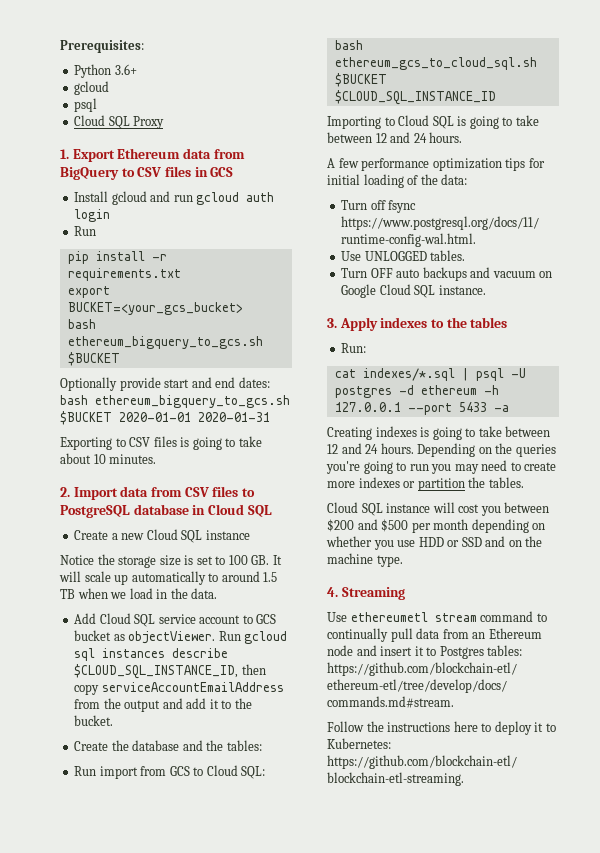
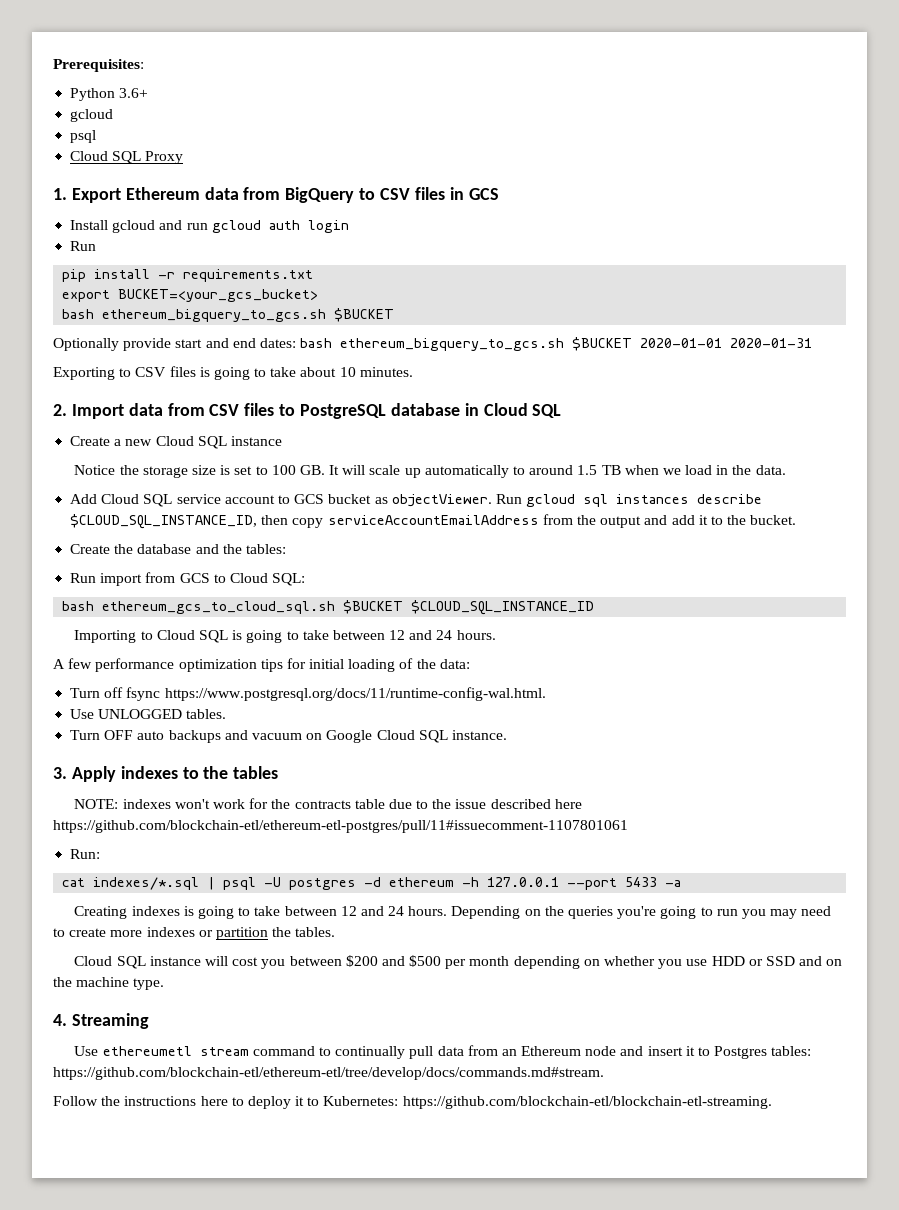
(508, 322) none -> [74,798,582,809] [53,820,628,833] // NOTE: indexes won't work for the contracts table due to the issue described here https://github.com/blockchain-etl/ethereum-etl-postgres/pull/11#issuecomment-1107801061

